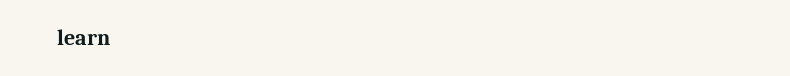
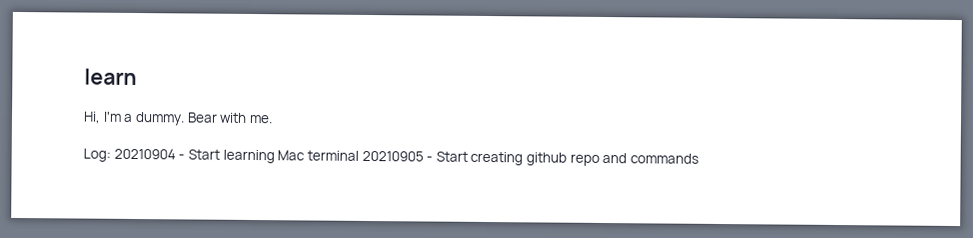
(110, 37) none -> [83,111,273,126] [83,148,700,166] // Hi, I'm a dummy. Bear with me. // Log: 20210904 - Start learning Mac terminal 20210905 - Start creating github repo and commands

